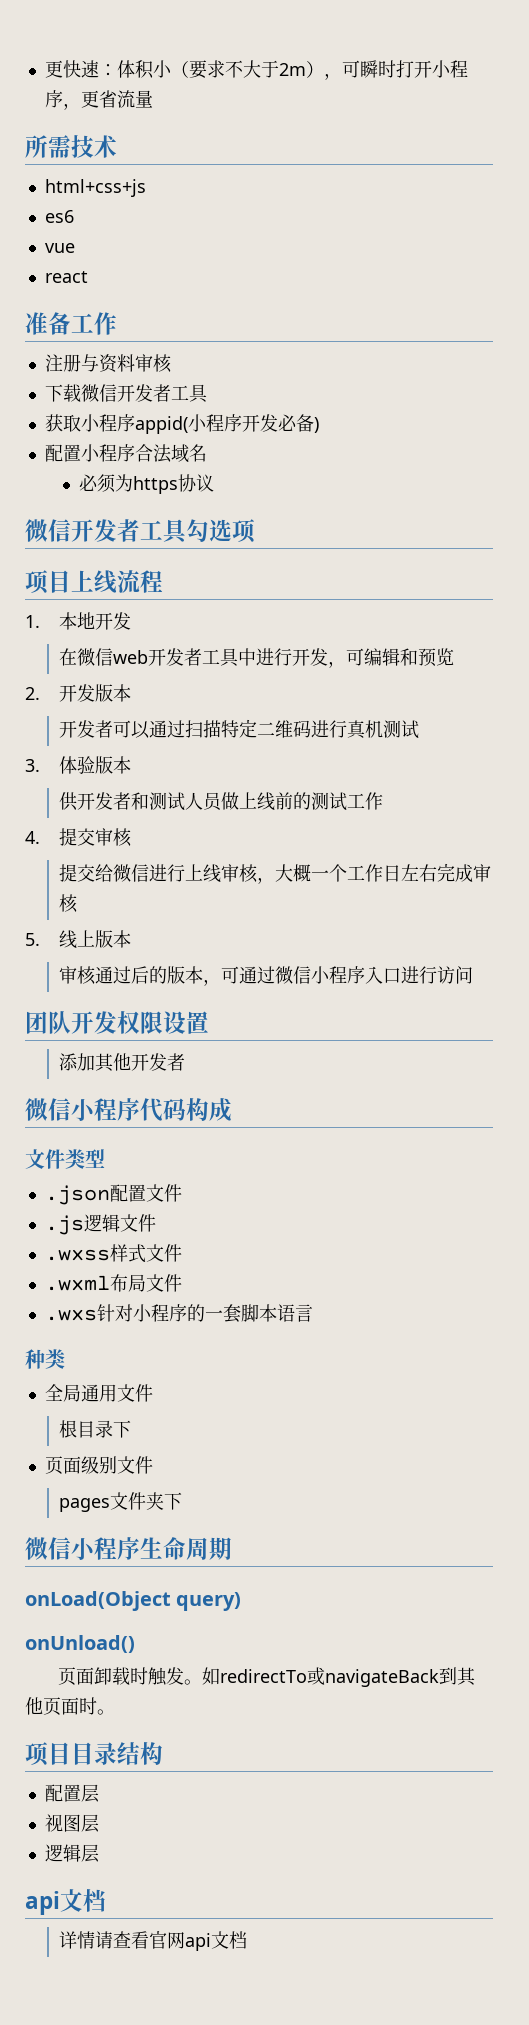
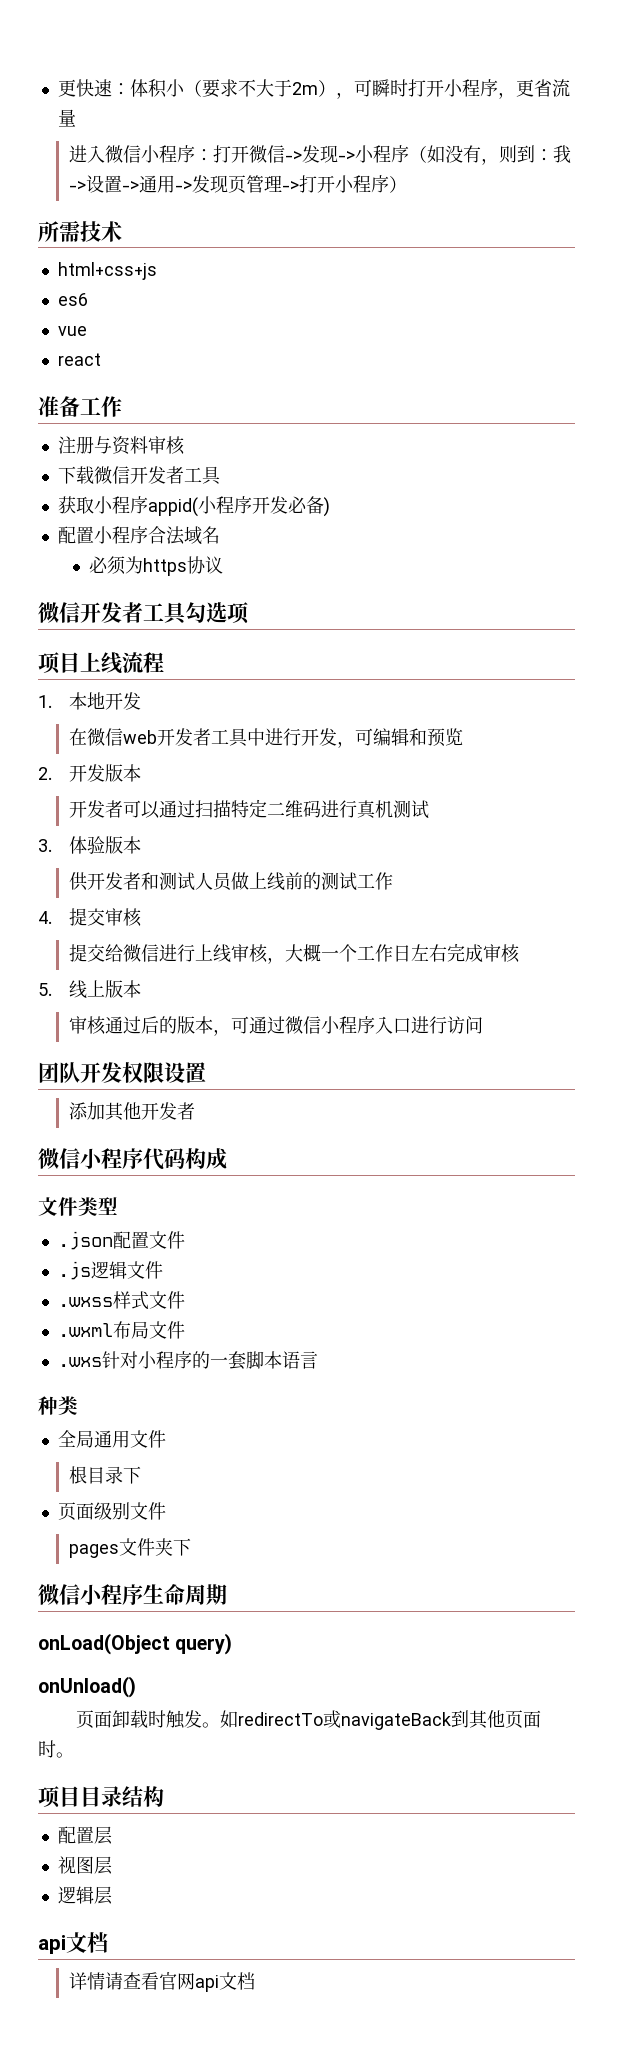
(153, 99) none -> [68,145,571,165] [68,175,407,194] // 进入微信小程序：打开微信->发现->小程序（如没有，则到：我->设置->通用->发现页管理->打开小程序）

